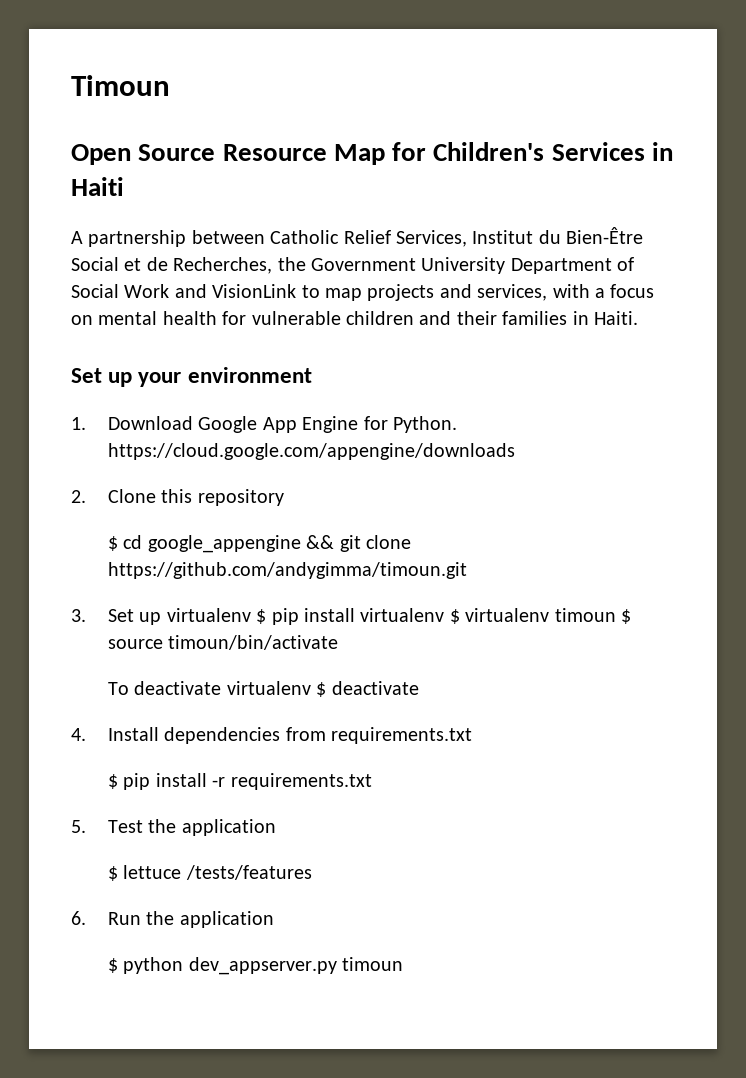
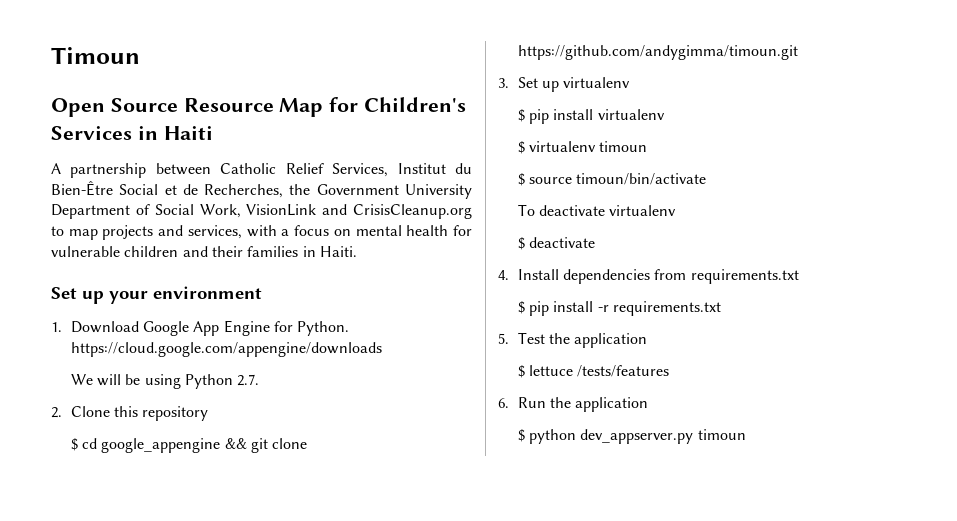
[124,284,297,298] Work and VisionLink -> [199,204,472,219] Work, VisionLink and CrisisCleanup.org
(515, 451) none -> [70,374,260,389] // We will be using Python 2.7.
(251, 615) none -> (631, 82) //
(445, 615) none -> (665, 114) //
(616, 615) none -> (648, 146) //
(311, 688) none -> (677, 210) //

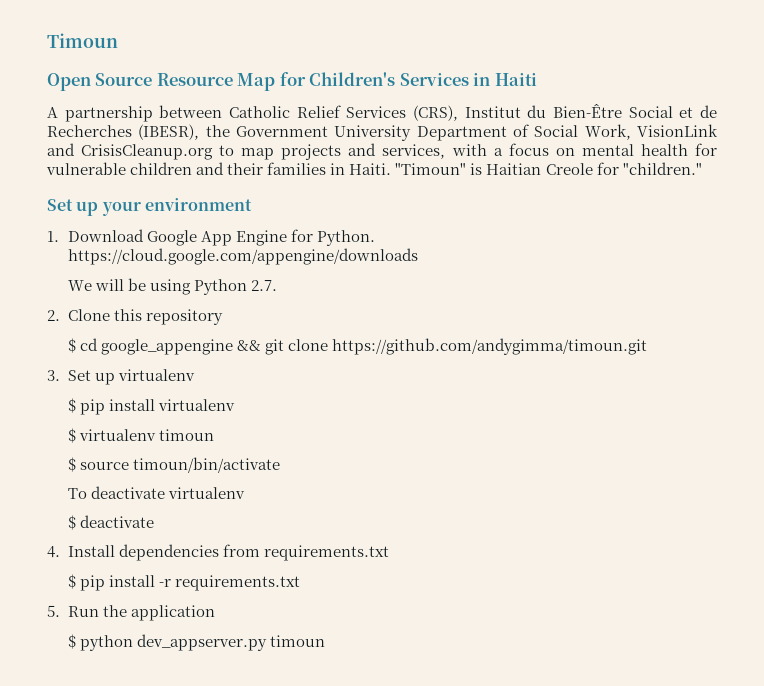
[332,163,389,177] Services, -> [346,105,458,121] Services (CRS),
[204,184,284,198] Recherches, -> [47,124,200,140] Recherches (IBESR),
(357, 251) none -> [395,162,702,175] "Timoun" is Haitian Creole for "children."
[517,332,648,348] [517,365,670,378] [498,398,509,408] Test the application // $ lettuce /tests/features // 6. -> (60, 611) none

